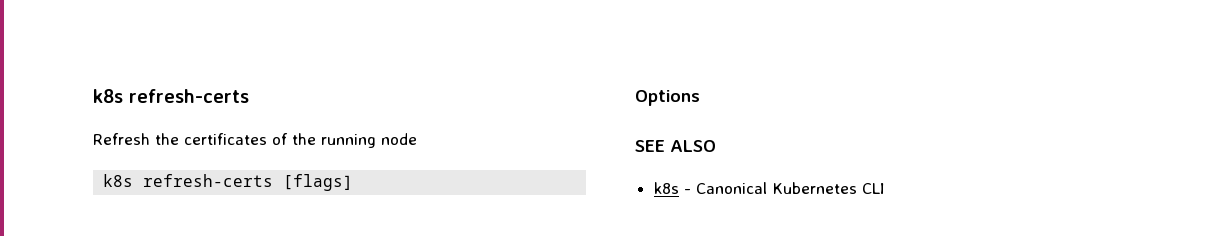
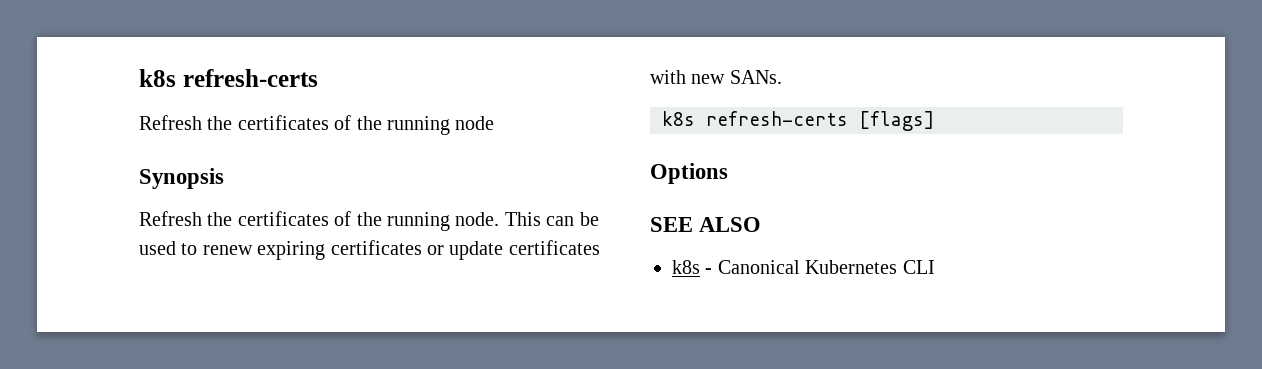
(417, 139) none -> [139,168,224,189] [139,211,599,231] [139,240,600,260] [650,70,782,84] // Synopsis // Refresh the certificates of the running node. This can be used to renew expiring certificates or update certificates with new SANs.

